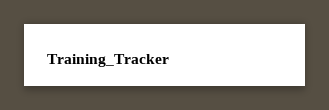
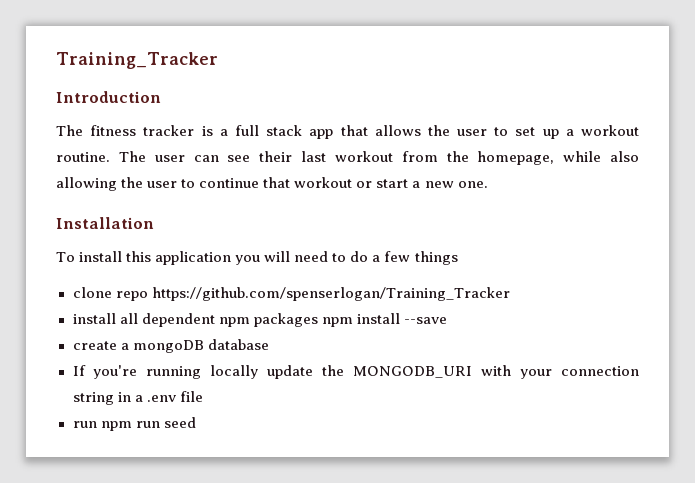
(169, 60) none -> [56,91,161,103] [56,125,639,139] [56,151,639,165] [56,177,488,191] [56,217,154,229] [56,251,458,265] [72,287,510,301] [72,313,447,327] [72,339,269,353] [72,365,640,379] [72,391,203,405] [72,417,196,431] // Introduction // The fitness tracker is a full stack app that allows the user to set up a workout routine. The user can see their last workout from the homepage, while also allowing the user to continue that workout or start a new one. // Installation // To install this application you will need to do a few things // clone repo https://github.com/spenserlogan/Training_Tracker // install all dependent npm packages npm install --save // create a mongoDB database // If you're running locally update the MONGODB_URI with your connection string in a .env file // run npm run seed

